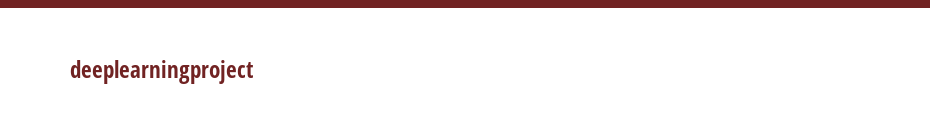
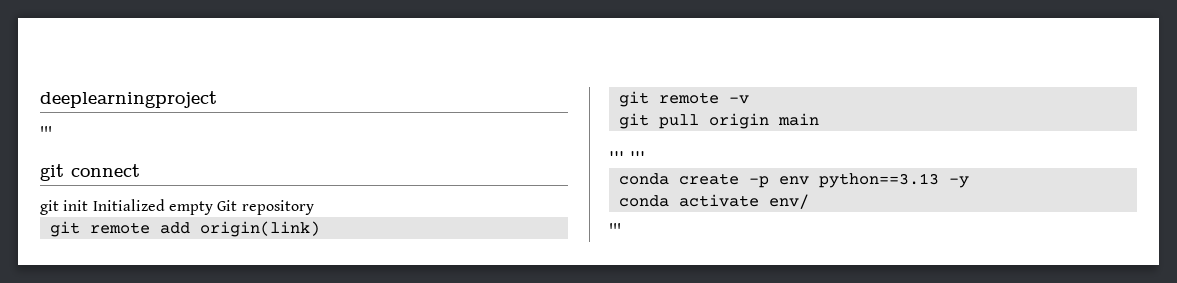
(253, 72) none -> [40,126,52,138] [40,164,140,181] [40,199,314,215] [49,221,320,237] [618,91,749,107] [618,113,819,129] [609,151,645,162] [618,173,969,188] [618,194,809,209] [609,223,621,235] // ''' // git connect // git init Initialized empty Git repository // git remote add origin(link) // git remote -v // git pull origin main // ''' ''' // conda create -p env python==3.13 -y // conda activate env/ // '''

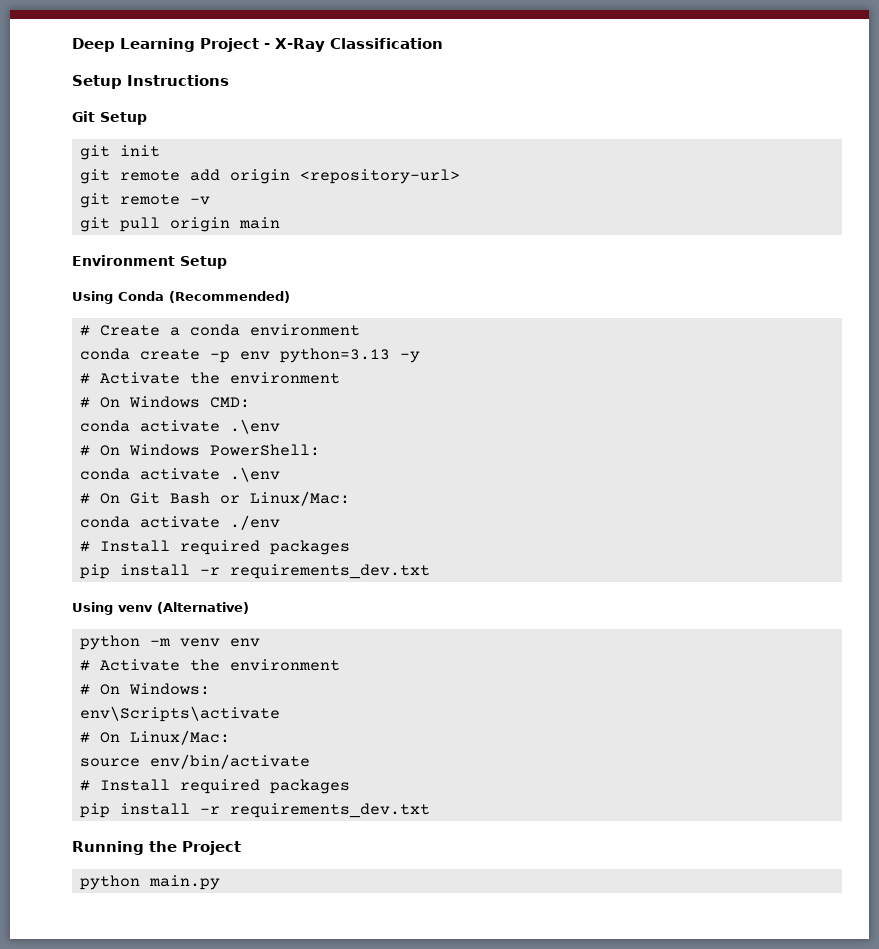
[40,91,217,108] [40,126,52,138] [40,164,140,181] [40,199,314,215] deeplearningproject // ''' // git connect // git init Initialized empty Git repository -> [72,38,443,52] [72,75,229,89] [72,111,147,125] [79,145,160,160] Deep Learning Project - X-Ray Classification // Setup Instructions // Git Setup // git init
[199,221,320,237] origin(link) -> [229,169,460,184] origin <repository-url>
[609,151,645,162] ''' ''' -> [72,255,227,269] [72,291,290,304] [79,324,360,336] Environment Setup // Using Conda (Recommended) // # Create a conda environment
[818,173,939,188] python==3.13 -> [279,348,390,363] python=3.13
[618,194,809,209] [609,223,621,235] conda activate env/ // ''' -> [79,372,340,384] [79,396,250,408] [79,419,280,434] [79,444,320,456] [79,467,280,482] [79,491,350,506] [79,515,280,530] [79,540,350,555] [79,564,430,579] [72,602,249,615] [79,635,260,650] [79,659,340,671] [79,683,210,695] [79,706,280,722] [79,730,230,745] [79,754,310,769] [79,779,350,794] [79,803,430,818] [72,841,241,855] [79,875,220,890] # Activate the environment // # On Windows CMD: // conda activate .\env // # On Windows PowerShell: // conda activate .\env // # On Git Bash or Linux/Mac: // conda activate ./env // # Install required packages // pip install -r requirements_dev.txt // Using venv (Alternative) // python -m venv env // # Activate the environment // # On Windows: // env\Scripts\activate // # On Linux/Mac: // source env/bin/activate // # Install required packages // pip install -r requirements_dev.txt // Running the Project // python main.py

